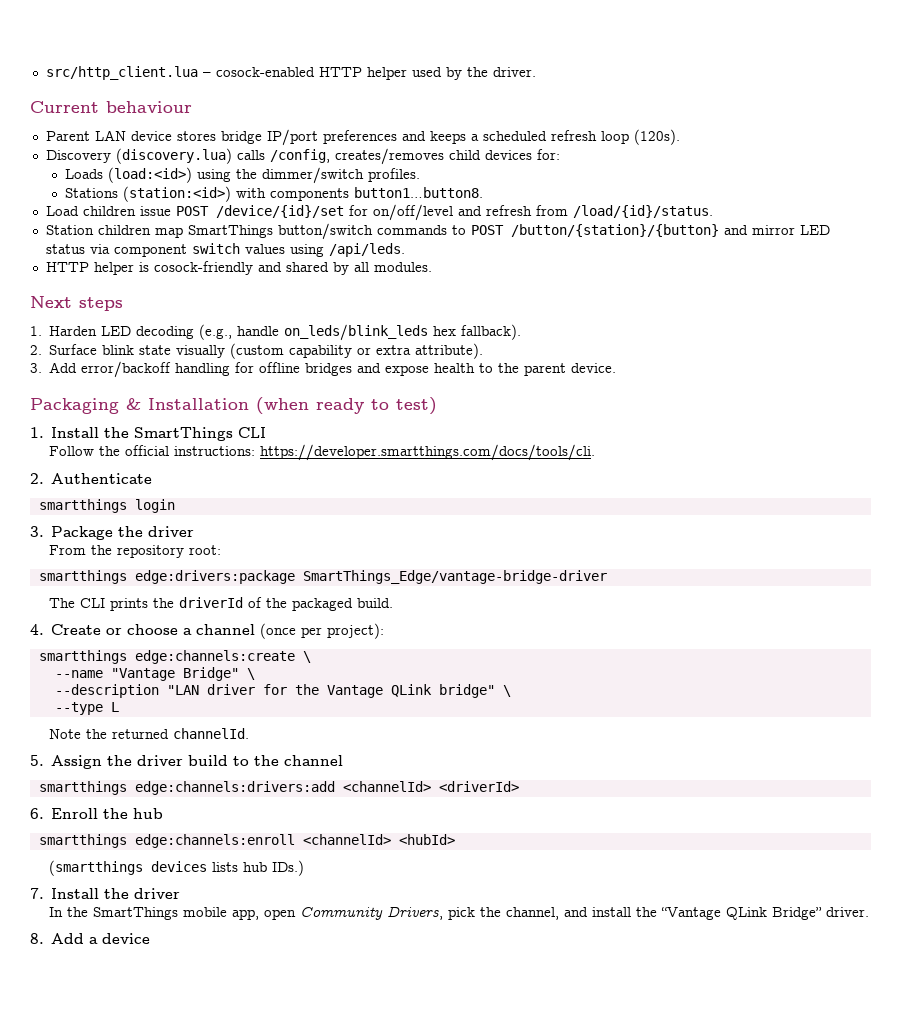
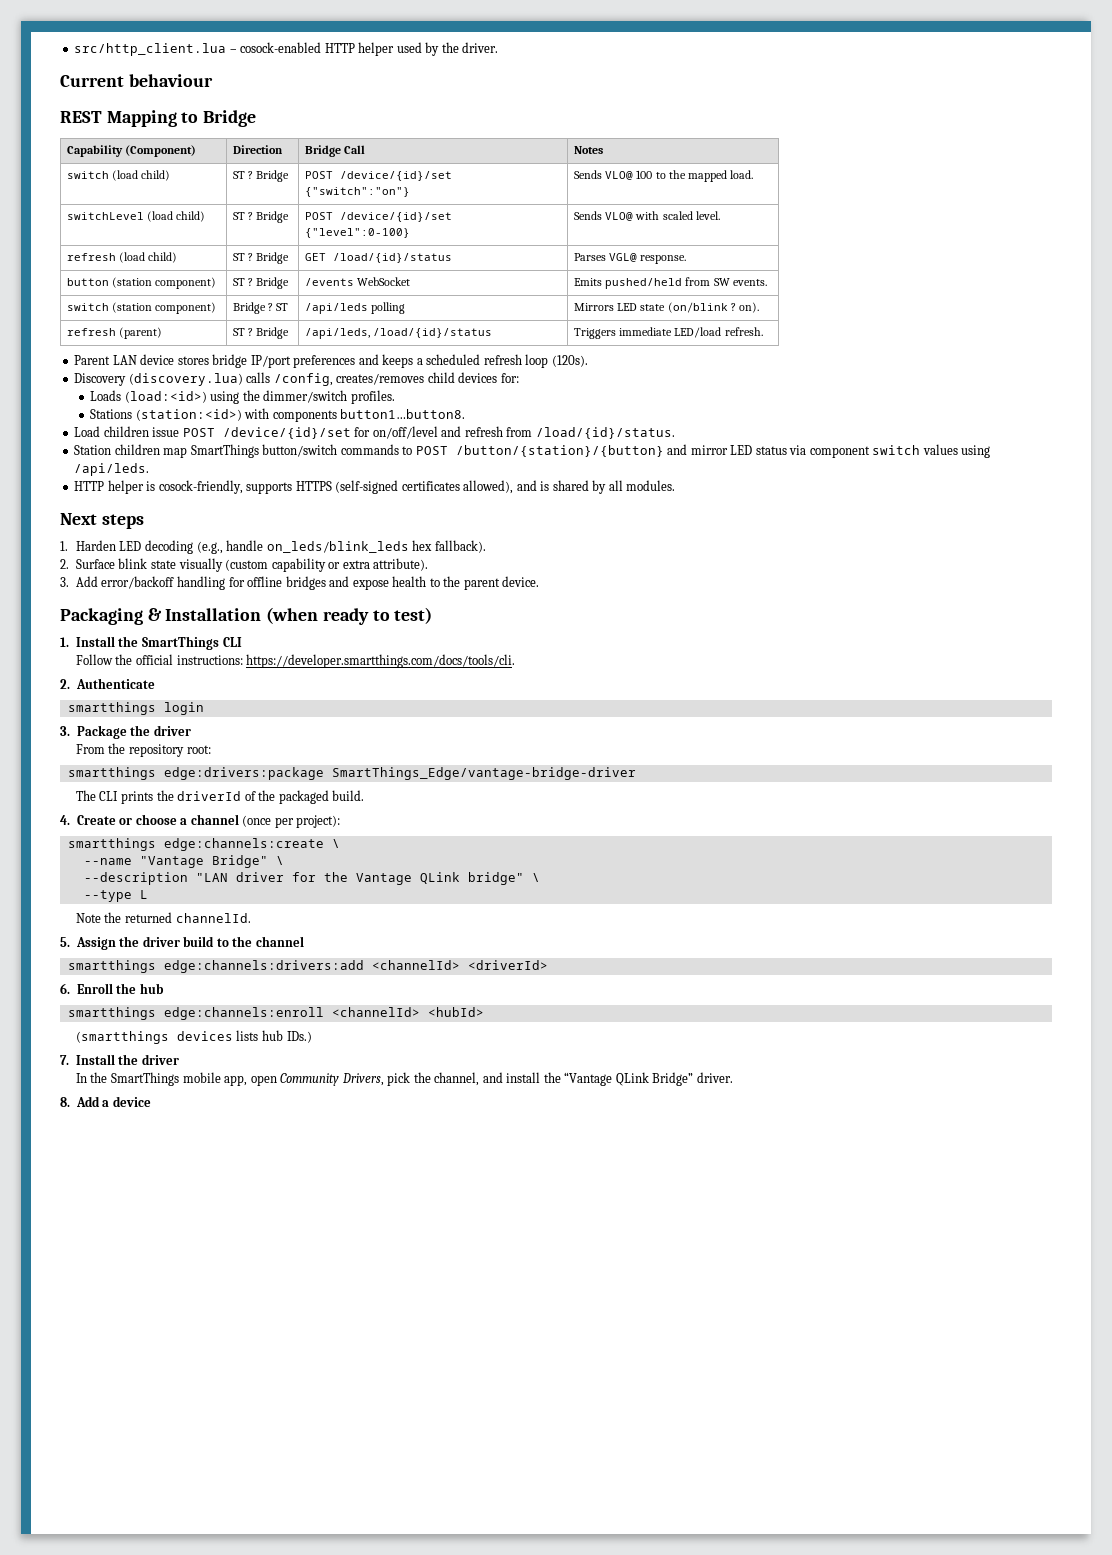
(192, 107) none -> [60,110,257,127] [67,145,197,157] [233,145,284,154] [305,145,366,157] [574,146,604,154] [67,170,171,181] [233,170,290,182] [305,171,453,181] [305,187,411,197] [574,170,753,182] [67,211,206,222] [233,211,290,223] [305,212,453,222] [305,228,411,238] [574,211,720,221] [67,252,178,263] [233,252,290,264] [305,253,453,263] [574,253,687,264] [67,277,217,289] [233,277,290,289] [305,277,411,286] [574,277,767,289] [67,302,217,314] [233,302,289,314] [305,302,406,314] [574,302,759,313] [67,327,163,339] [233,327,290,339] [305,328,493,339] [574,327,763,339] // REST Mapping to Bridge // Capability (Component) | Direction | Bridge Call | Notes // switch (load child) | ST ? Bridge | POST /device/{id}/set {"switch":"on"} | Sends VLO@ 100 to the mapped load. // switchLevel (load child) | ST ? Bridge | POST /device/{id}/set {"level":0-100} | Sends VLO@ with scaled level. // refresh (load child) | ST ? Bridge | GET /load/{id}/status | Parses VGL@ response. // button (station component) | ST ? Bridge | /events WebSocket | Emits pushed/held from SW events. // switch (station component) | Bridge ? ST | /api/leds polling | Mirrors LED state (on/blink ? on). // refresh (parent) | ST ? Bridge | /api/leds, /load/{id}/status | Triggers immediate LED/load refresh.
[153,261,282,275] cosock-friendly and -> [158,480,550,494] cosock-friendly, supports HTTPS (self-signed certificates allowed), and is

